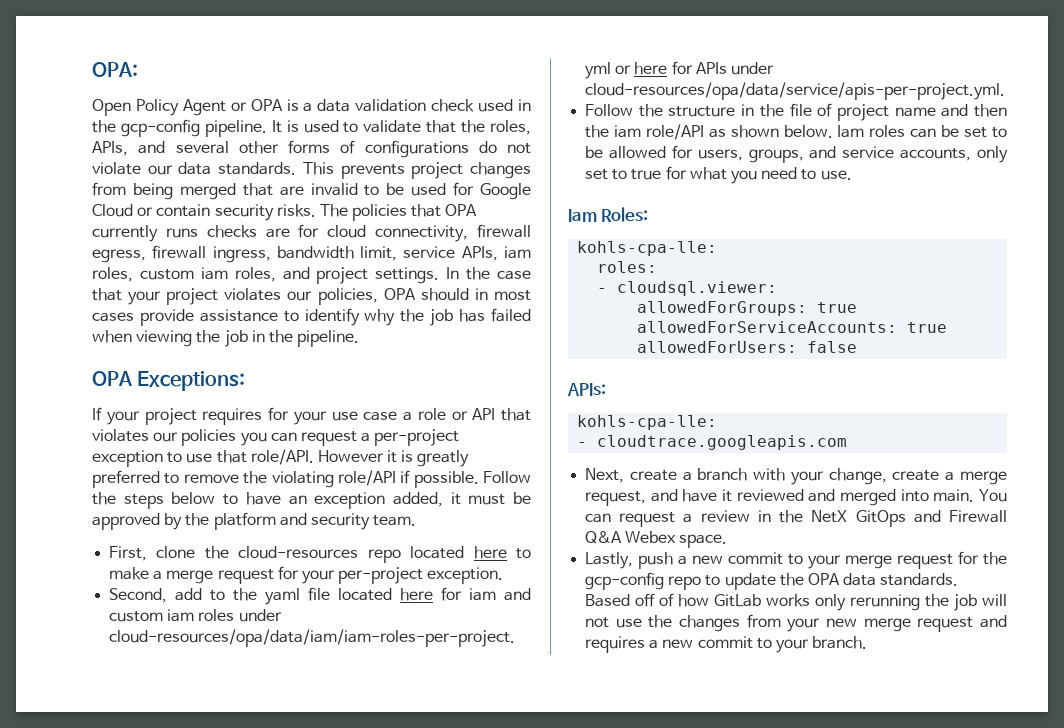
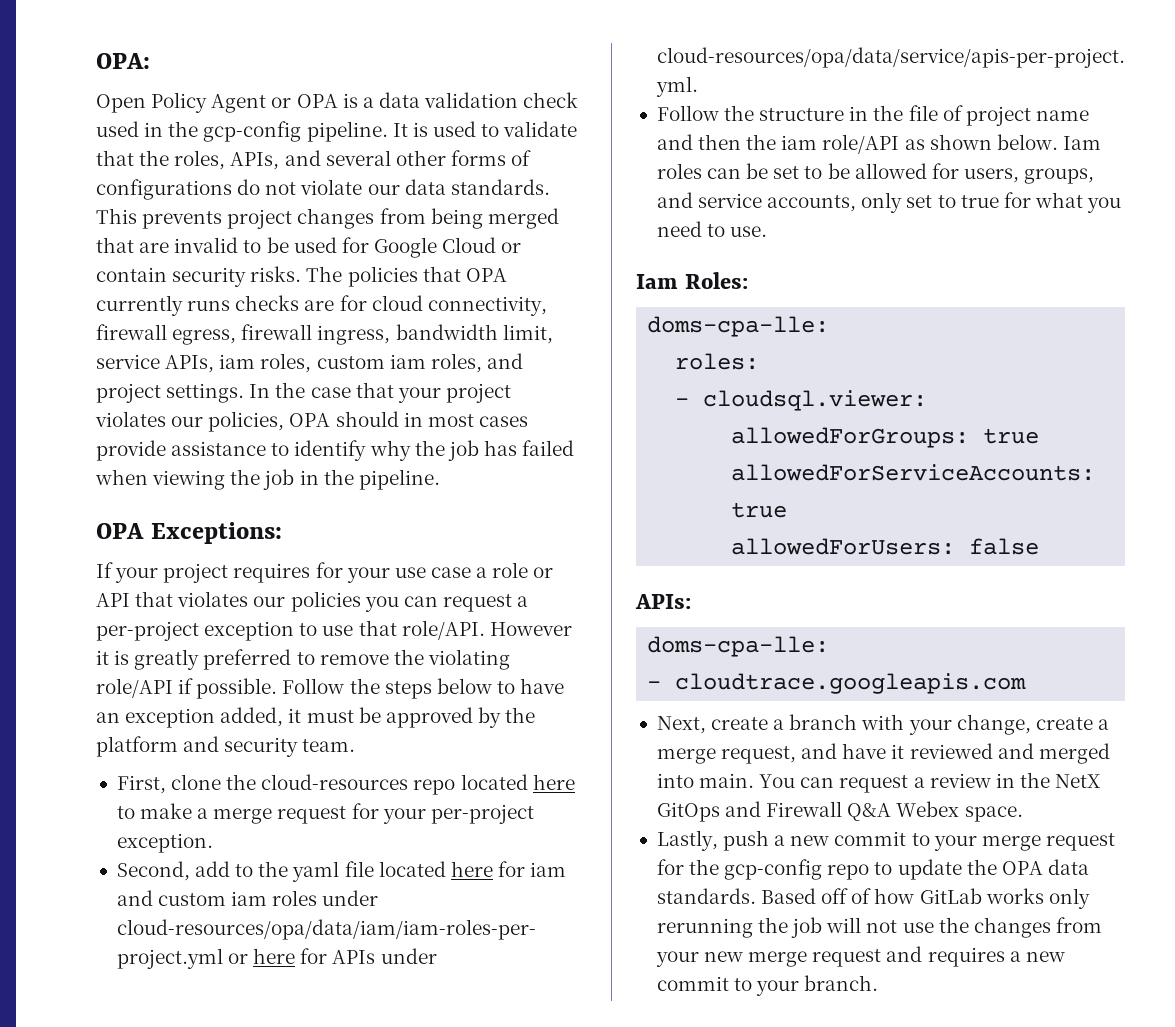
[577,241,718,256] kohls-cpa-lle: -> [647,316,830,337] doms-cpa-lle:
[577,415,718,430] kohls-cpa-lle: -> [647,636,830,657] doms-cpa-lle:

